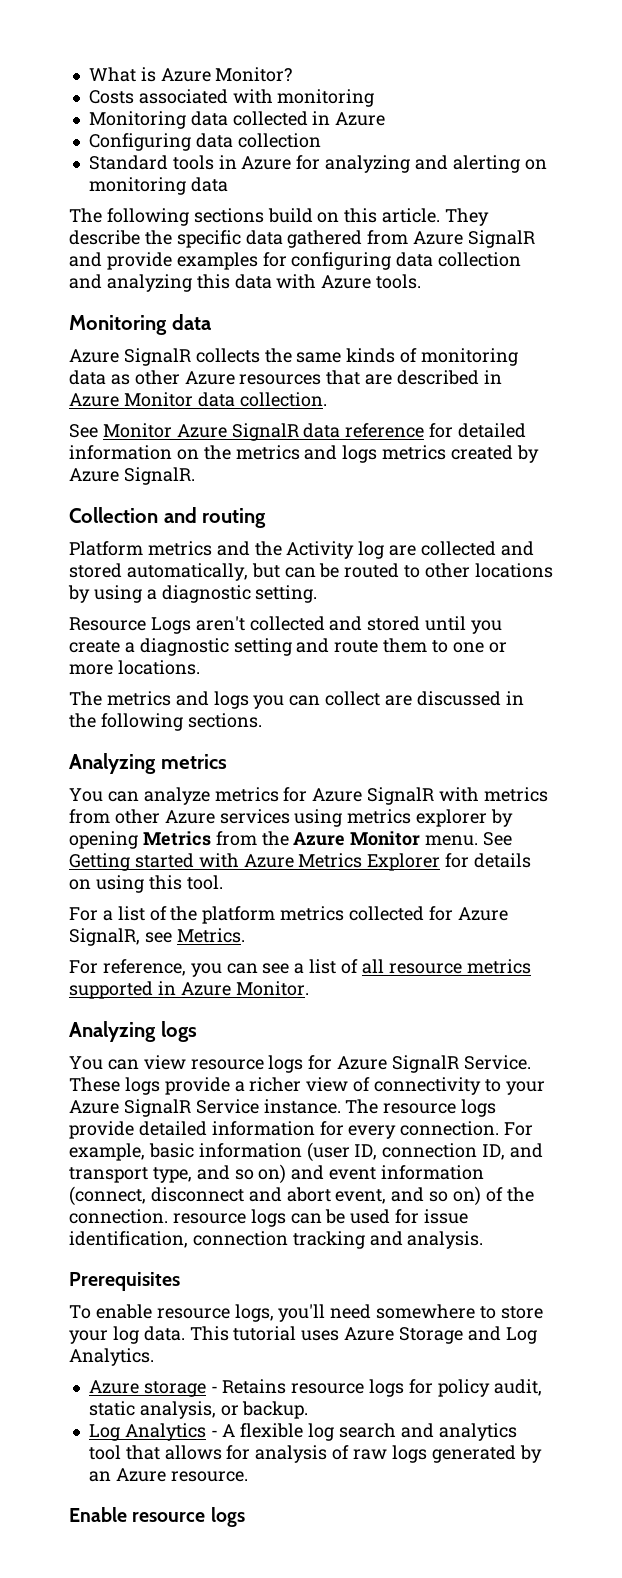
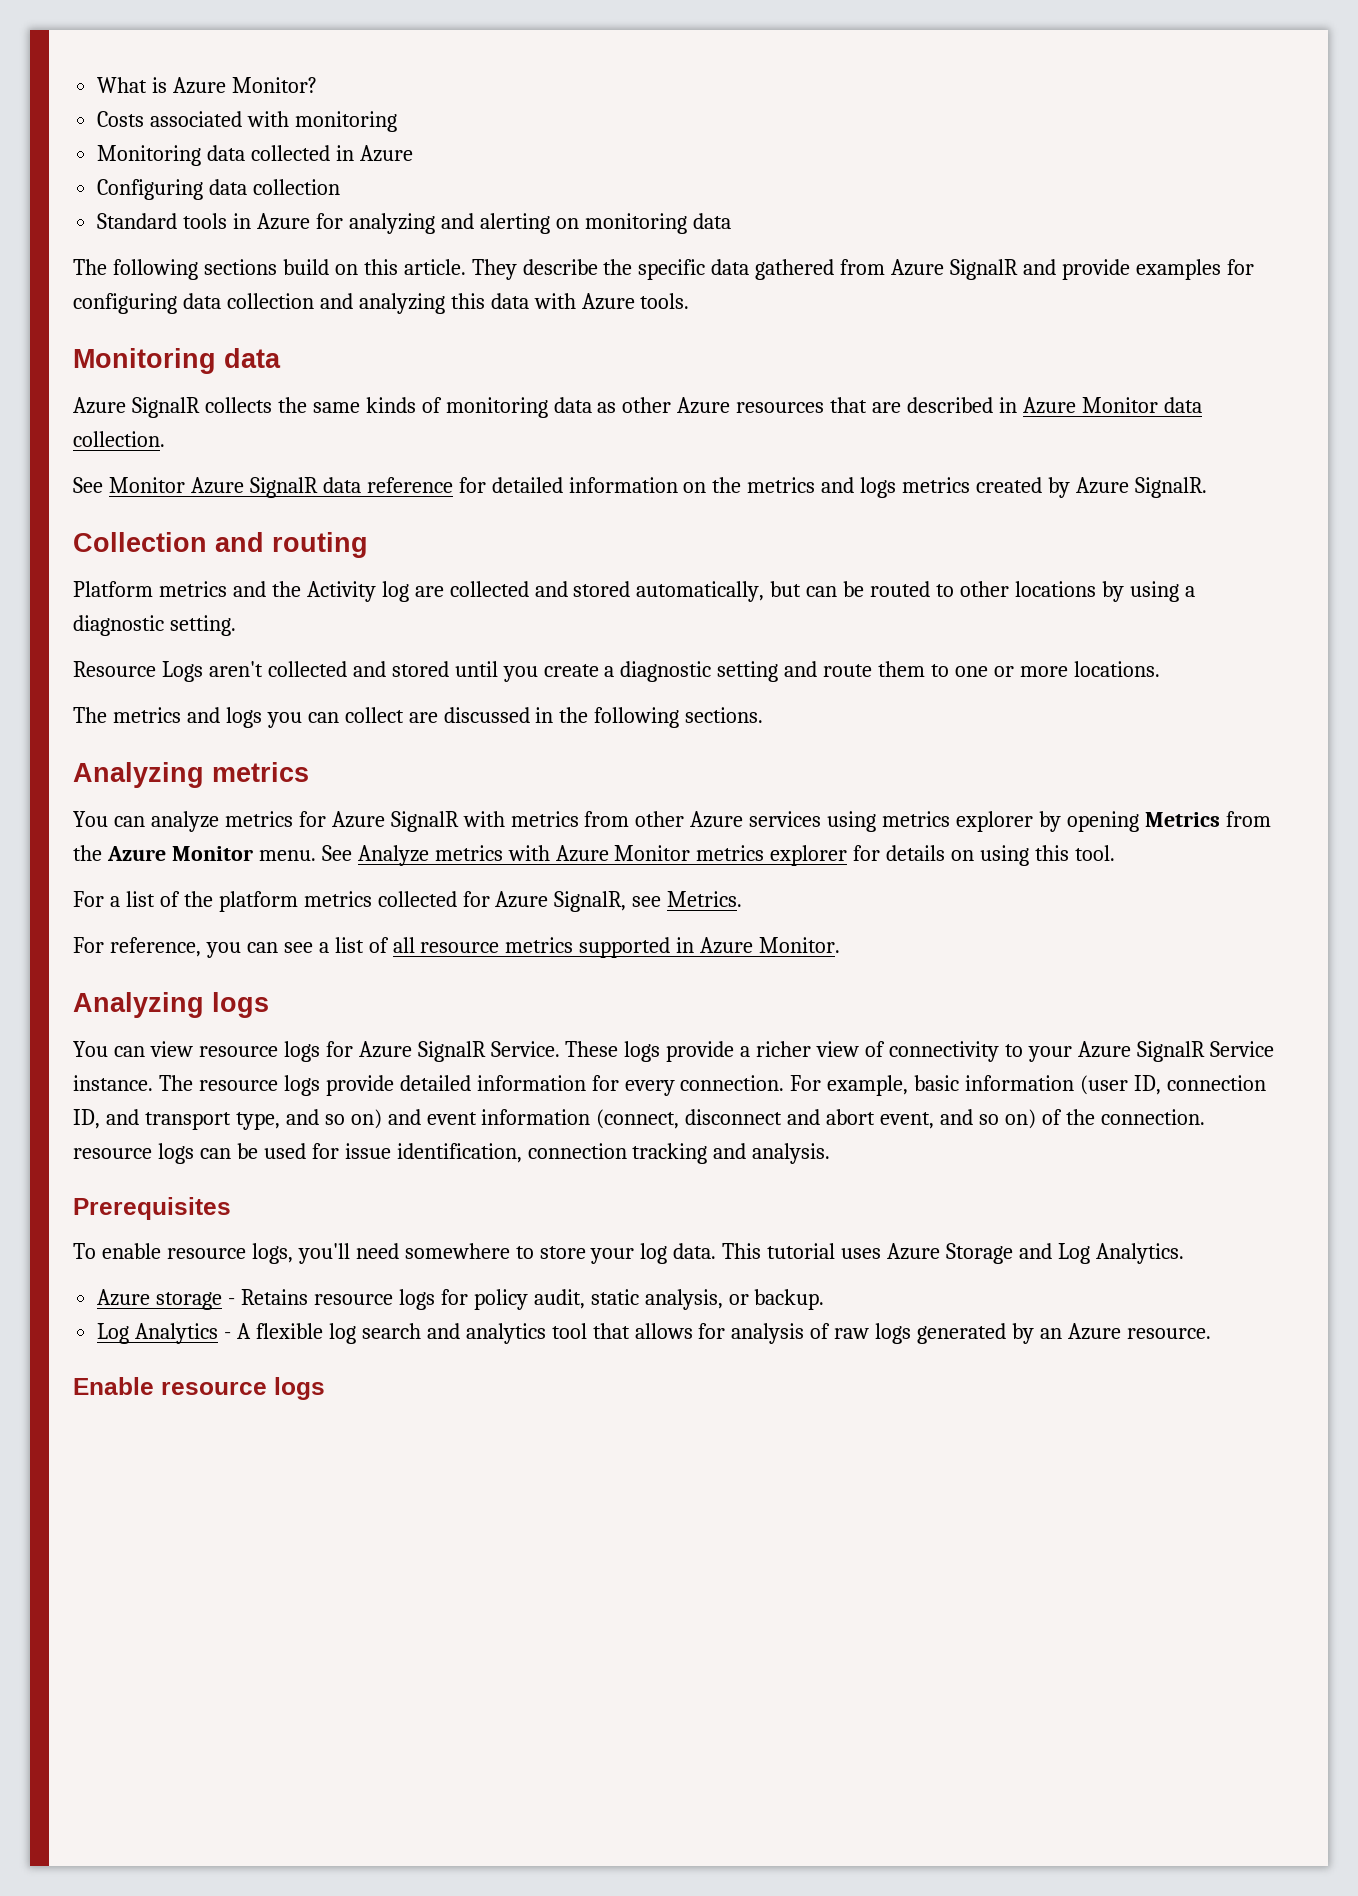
[69,853,441,871] Getting started with Azure Metrics Explorer -> [357,845,848,866] Analyze metrics with Azure Monitor metrics explorer

